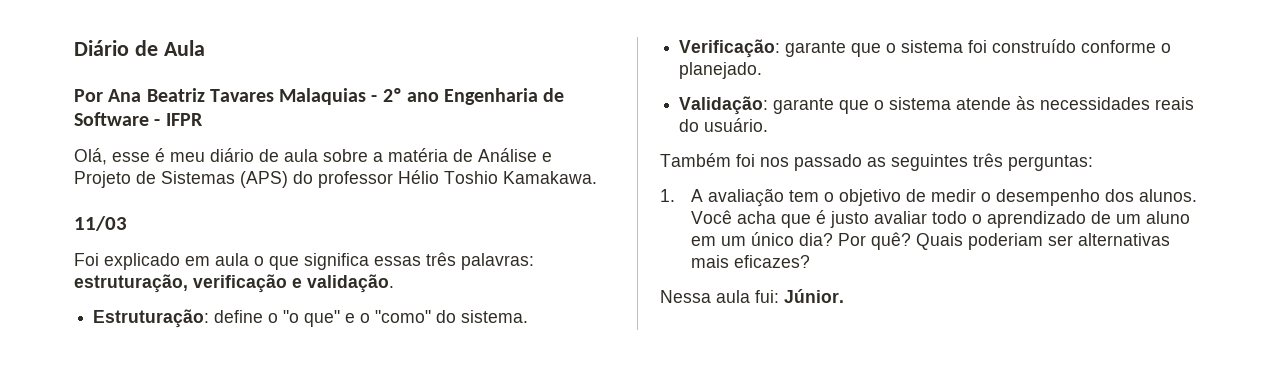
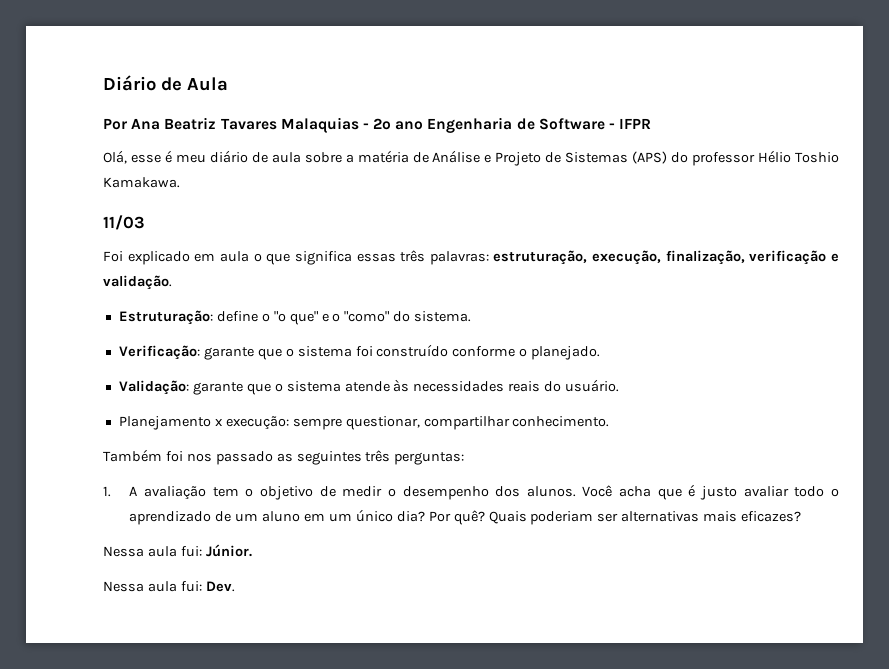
(188, 283) none -> [592,250,745,265] execução, finalização,
(769, 125) none -> [118,416,610,430] // Planejamento x execução: sempre questionar, compartilhar conhecimento.
(844, 296) none -> [103,581,235,592] // Nessa aula fui: Dev.

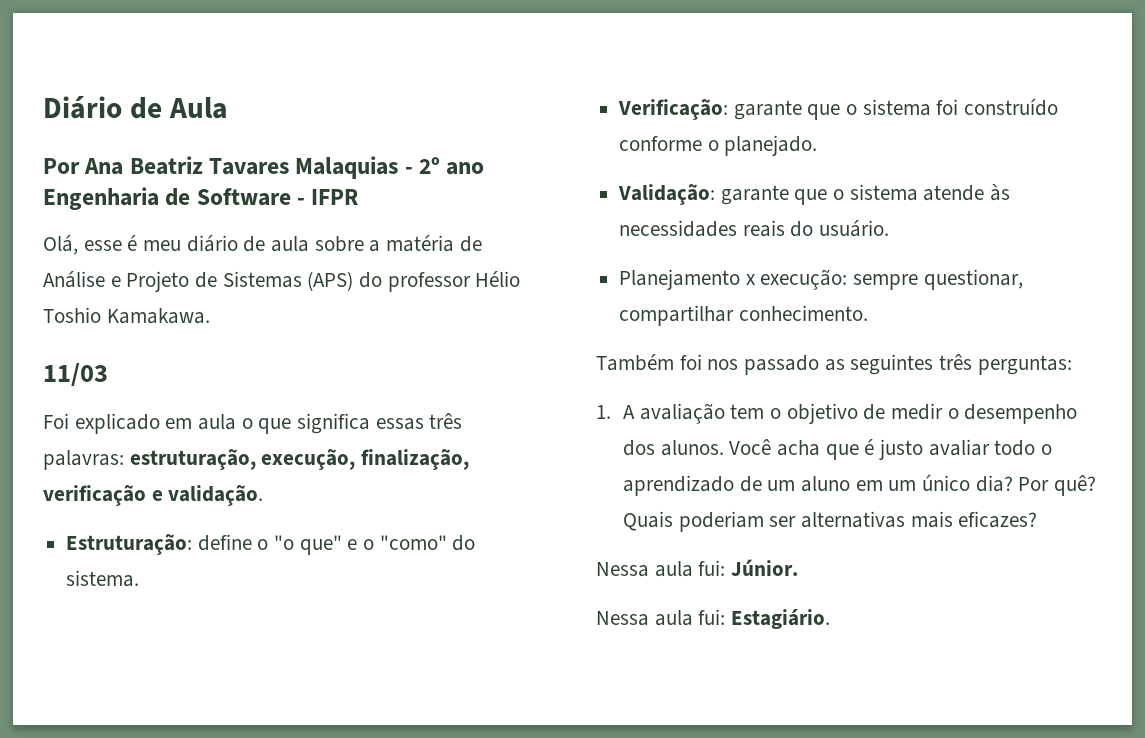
[205,581,235,592] Dev. -> [731,609,831,629] Estagiário.

